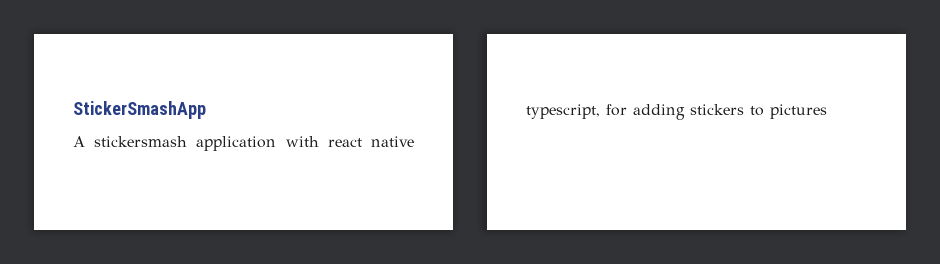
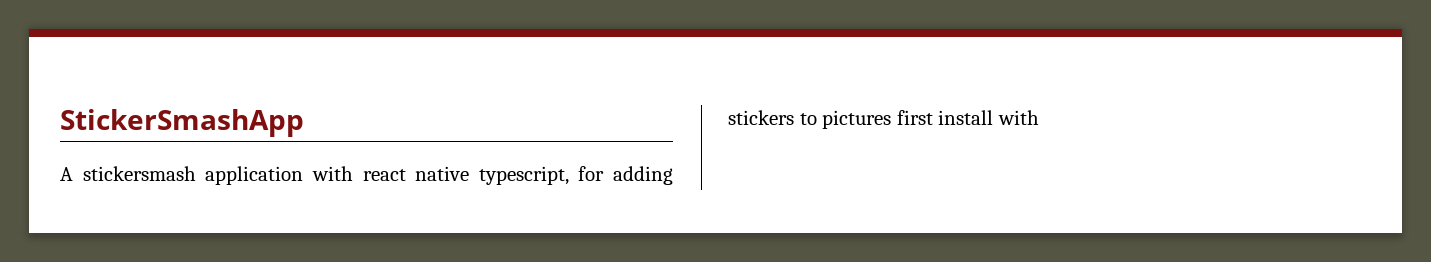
(827, 111) none -> [896,110,1039,125] first install with

